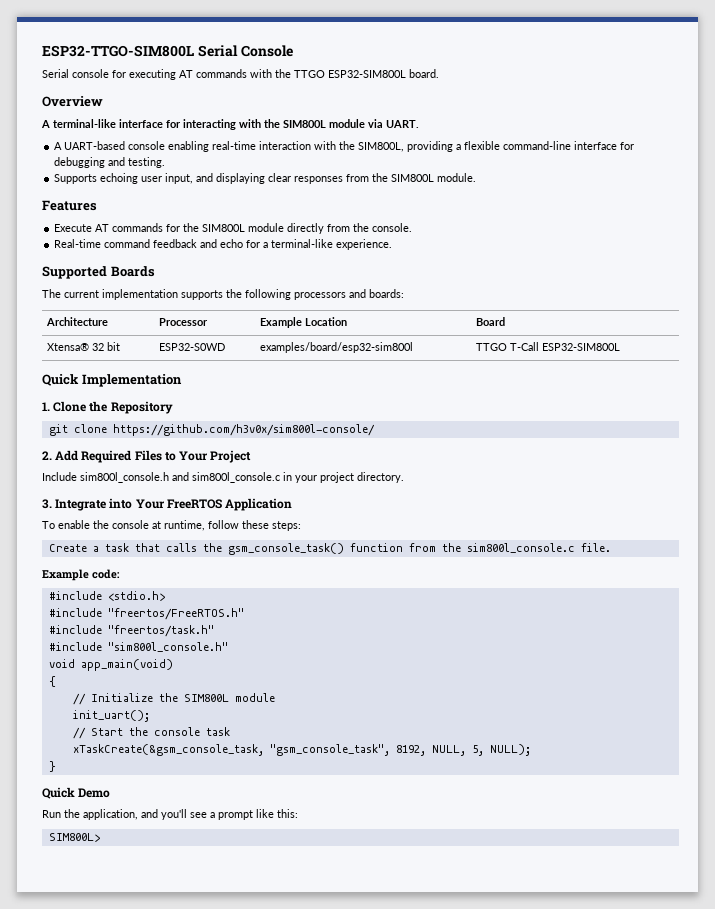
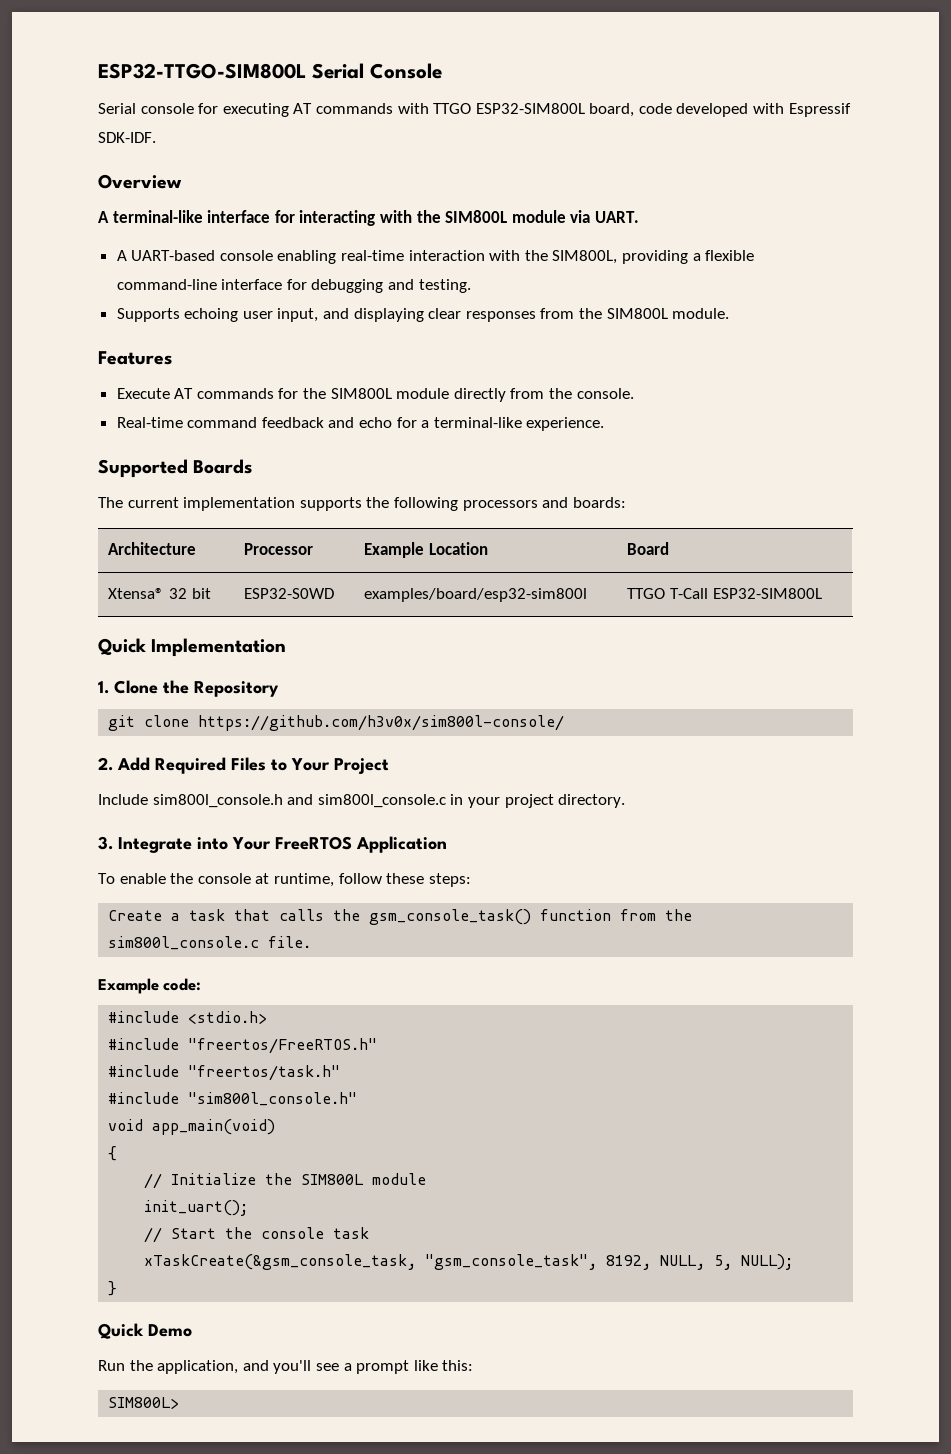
[275,69,291,78] the -> (429, 108) none
[409,69,439,78] board. -> [589,103,851,117] [98,132,156,143] board, code developed with Espressif SDK-IDF.

